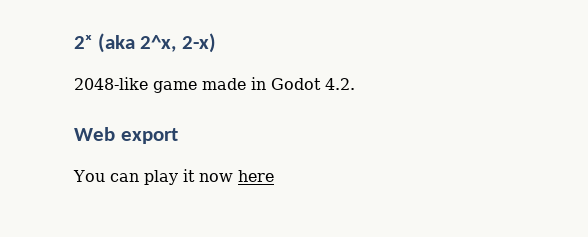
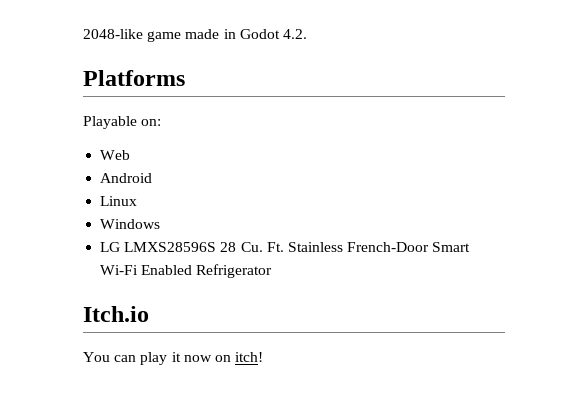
[74,33,217,53] 2ˣ (aka 2^x, 2-x) // -> (83, 34) none
[74,127,178,144] Web export -> [83,70,185,86] [83,116,162,129] [100,150,131,160] [100,173,153,183] [100,196,138,206] [100,219,161,229] [100,242,471,252] [100,264,273,278] [83,306,149,322] Platforms // Playable on: // Web // Android // Linux // Windows // LG LMXS28596S 28 Cu. Ft. Stainless French-Door Smart Wi-Fi Enabled Refrigerator // Itch.io
[237,170,274,182] here -> [214,352,264,362] on itch!

